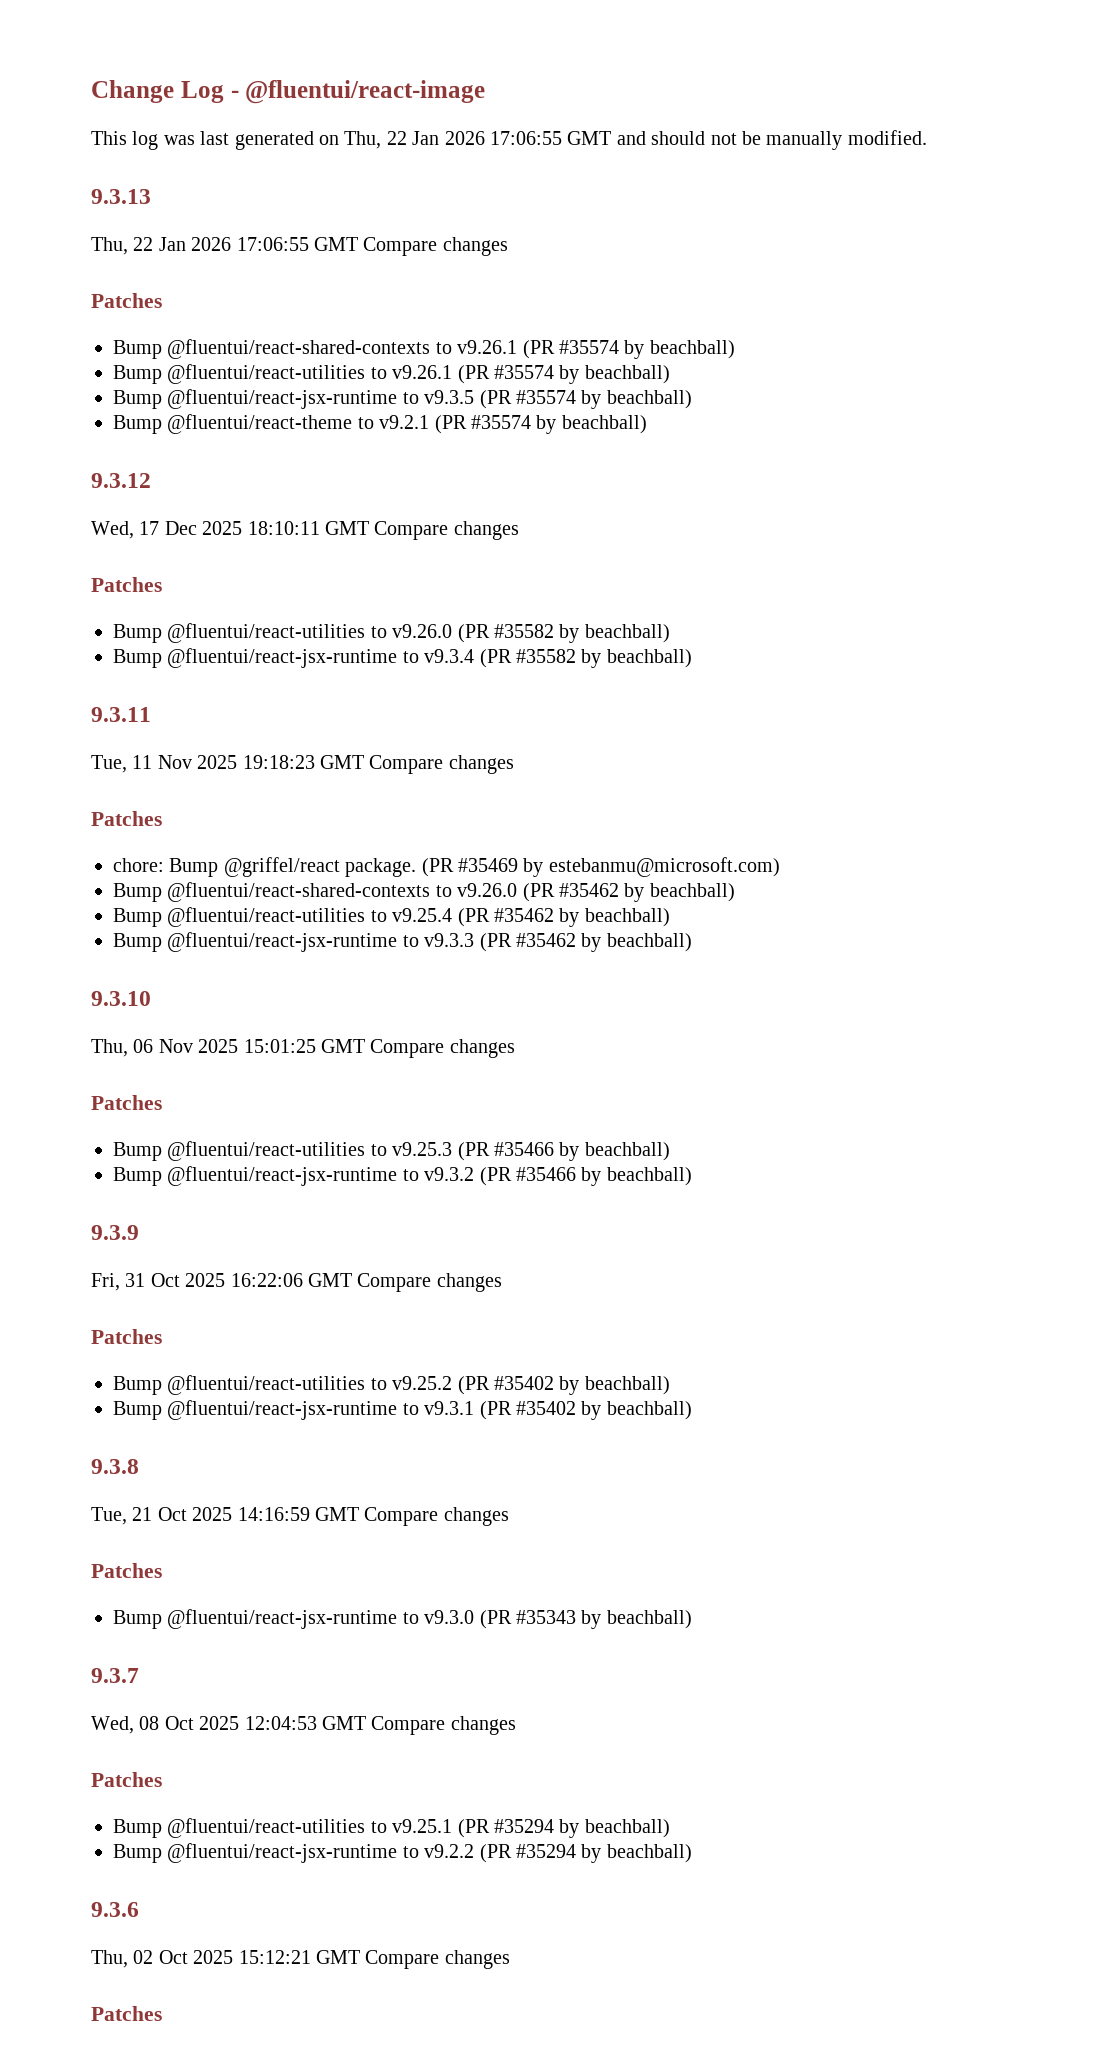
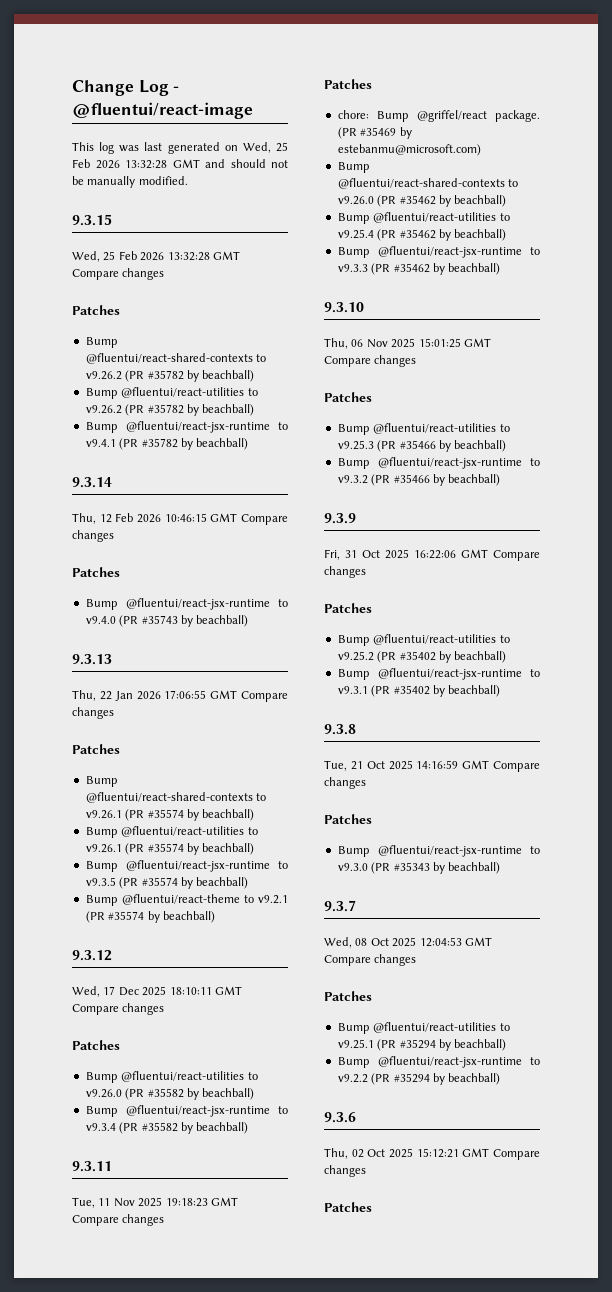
[344,131,562,149] Thu, 22 Jan 2026 17:06:55 -> [242,142,288,153] [72,159,167,169] Wed, 25 Feb 2026 13:32:28
(927, 137) none -> [72,214,112,226] [72,251,240,262] [72,268,165,280] [72,305,120,315] [85,337,118,348] [85,353,267,364] [85,370,255,382] [85,387,258,399] [85,404,255,416] [85,421,288,433] [85,438,249,450] [72,477,112,488] [72,513,288,525] [72,530,114,542] [72,567,120,577] [85,598,288,610] [85,615,249,627] // 9.3.15 // Wed, 25 Feb 2026 13:32:28 GMT Compare changes // Patches // Bump @fluentui/react-shared-contexts to v9.26.2 (PR #35782 by beachball) // Bump @fluentui/react-utilities to v9.26.2 (PR #35782 by beachball) // Bump @fluentui/react-jsx-runtime to v9.4.1 (PR #35782 by beachball) // 9.3.14 // Thu, 12 Feb 2026 10:46:15 GMT Compare changes // Patches // Bump @fluentui/react-jsx-runtime to v9.4.0 (PR #35743 by beachball)

